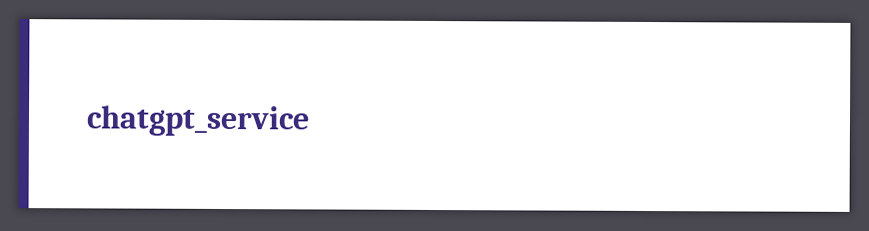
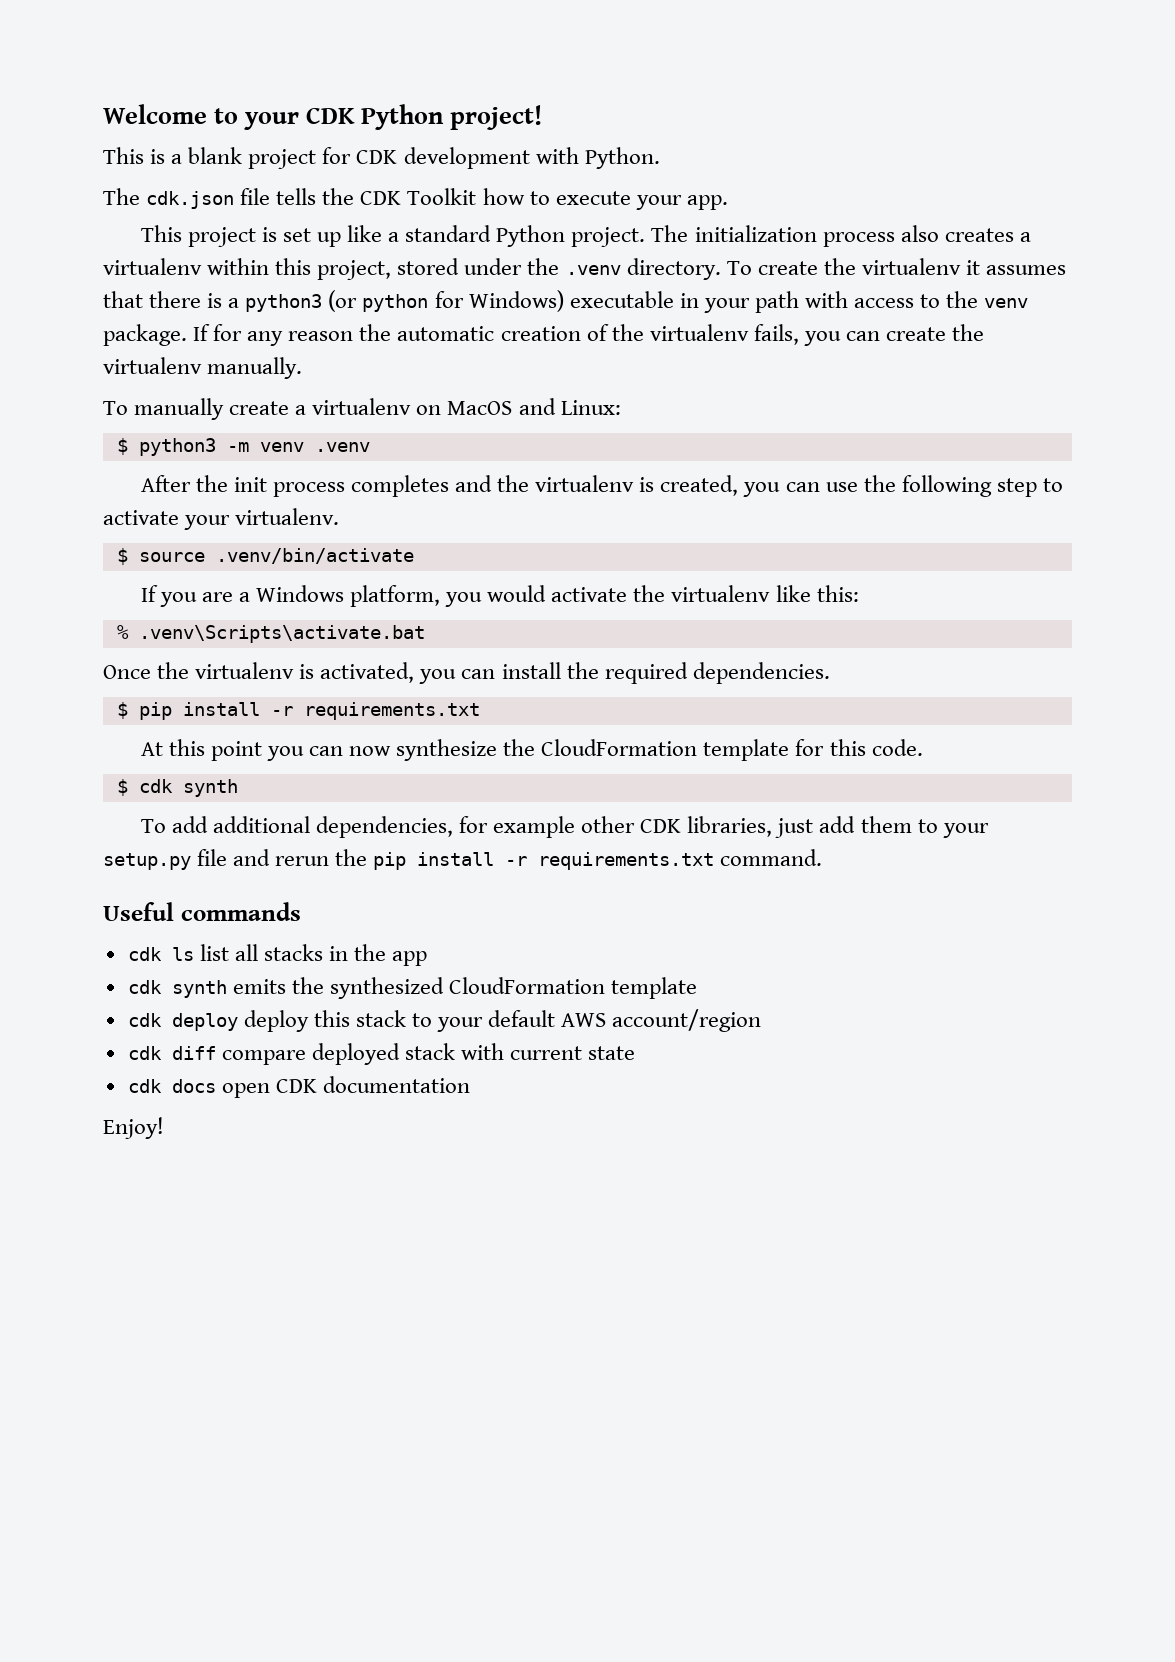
[86,105,310,137] chatgpt_service -> [103,104,543,130] [103,147,660,169] [103,188,728,210] [140,225,1031,247] [103,258,1067,280] [103,290,1029,313] [103,324,985,346] [103,357,303,379] [103,398,621,420] [116,438,370,456] [140,475,1063,497] [103,508,340,530] [116,548,414,565] [140,585,859,607] [116,625,425,643] [103,662,830,684] [116,702,480,720] [140,739,923,761] [116,779,238,797] [140,816,989,838] [103,849,823,870] [103,902,301,921] [127,944,428,966] [127,977,698,999] [127,1009,762,1032] [127,1043,636,1065] [127,1076,470,1098] [103,1117,164,1139] Welcome to your CDK Python project! // This is a blank project for CDK development with Python. // The cdk.json file tells the CDK Toolkit how to execute your app. // This project is set up like a standard Python project. The initialization process also creates a virtualenv within this project, stored under the .venv directory. To create the virtualenv it assumes that there is a python3 (or python for Windows) executable in your path with access to the venv package. If for any reason the automatic creation of the virtualenv fails, you can create the virtualenv manually. // To manually create a virtualenv on MacOS and Linux: // $ python3 -m venv .venv // After the init process completes and the virtualenv is created, you can use the following step to activate your virtualenv. // $ source .venv/bin/activate // If you are a Windows platform, you would activate the virtualenv like this: // % .venv\Scripts\activate.bat // Once the virtualenv is activated, you can install the required dependencies. // $ pip install -r requirements.txt // At this point you can now synthesize the CloudFormation template for this code. // $ cdk synth // To add additional dependencies, for example other CDK libraries, just add them to your setup.py file and rerun the pip install -r requirements.txt command. // Useful commands // cdk ls list all stacks in the app // cdk synth emits the synthesized CloudFormation template // cdk deploy deploy this stack to your default AWS account/region // cdk diff compare deployed stack with current state // cdk docs open CDK documentation // Enjoy!

